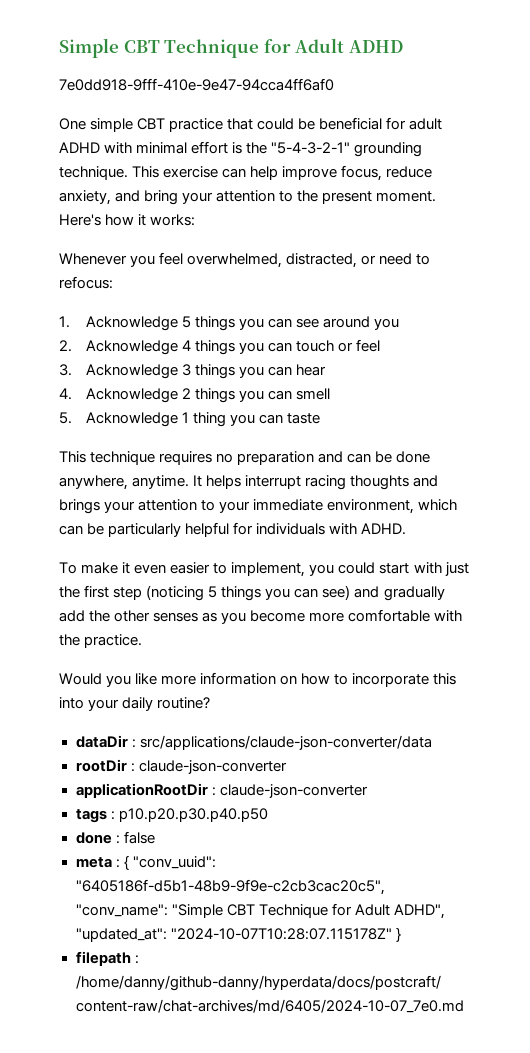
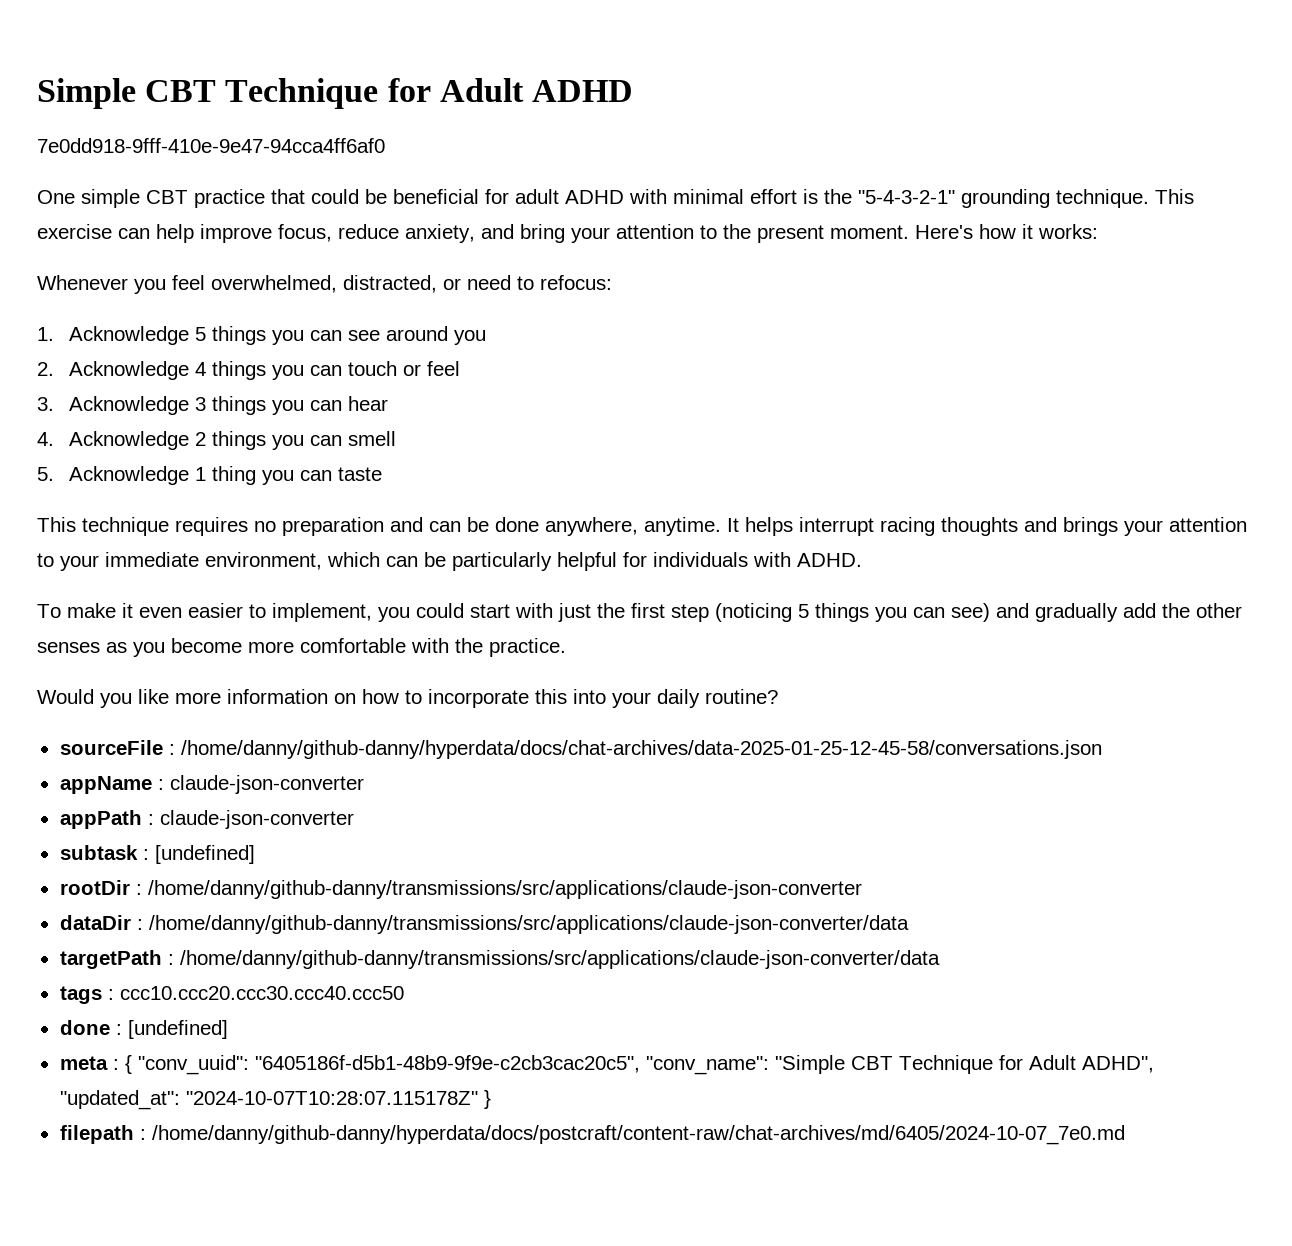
[75,735,432,750] [75,759,287,774] [75,783,368,798] dataDir : src/applications/claude-json-converter/data // rootDir : claude-json-converter // applicationRootDir : claude-json-converter -> [59,740,1102,759] [59,775,364,794] [59,810,354,829] [59,845,255,864] [59,880,862,899] [59,915,909,934] [59,950,940,969] sourceFile : /home/danny/github-danny/hyperdata/docs/chat-archives/data-2025-01-25-12-45-58/conversations.json // appName : claude-json-converter // appPath : claude-json-converter // subtask : [undefined] // rootDir : /home/danny/github-danny/transmissions/src/applications/claude-json-converter // dataDir : /home/danny/github-danny/transmissions/src/applications/claude-json-converter/data // targetPath : /home/danny/github-danny/transmissions/src/applications/claude-json-converter/data
[118,808,268,822] p10.p20.p30.p40.p50 -> [119,986,404,1000] ccc10.ccc20.ccc30.ccc40.ccc50
[123,831,155,844] false -> [127,1020,228,1039] [undefined]

